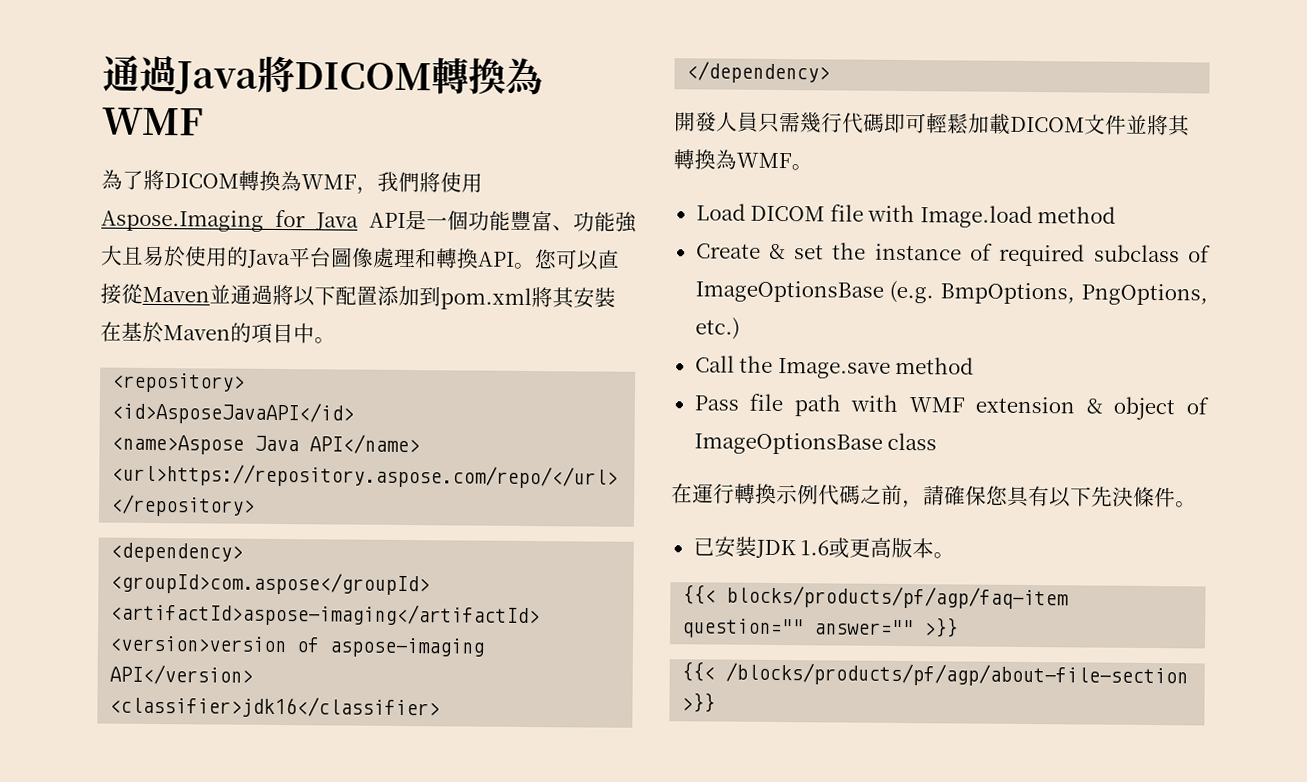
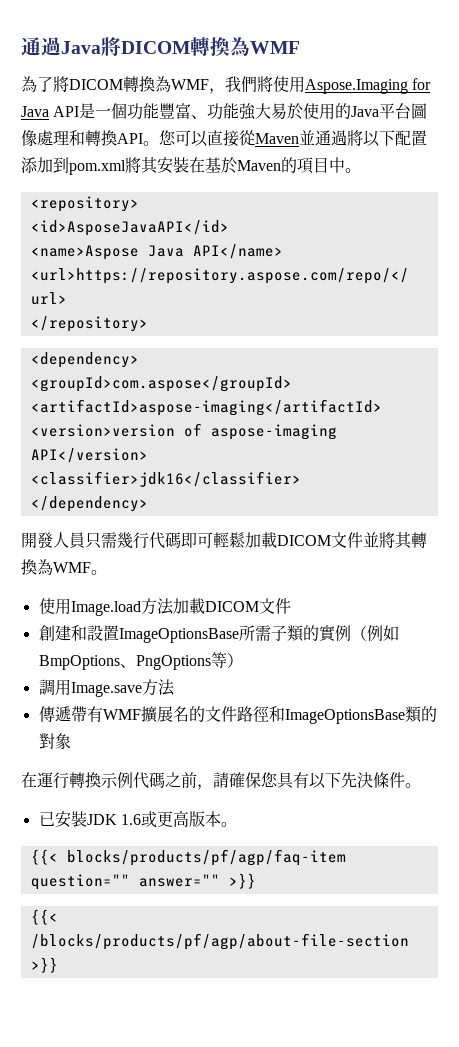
[121,246,144,265] 且 -> (272, 111) none
[695,203,1117,229] [695,242,1211,267] [694,280,1208,306] [694,317,740,340] [694,355,975,379] [693,393,1209,421] [693,432,938,455] Load DICOM file with Image.load method // Create & set the instance of required subclass of ImageOptionsBase (e.g. BmpOptions, PngOptions, etc.) // Call the Image.save method // Pass file path with WMF extension & object of ImageOptionsBase class -> [38,598,291,616] [38,625,399,643] [38,652,243,670] [38,679,175,697] [38,706,437,724] [38,733,71,749] 使用Image.load方法加載DICOM文件 // 創建和設置ImageOptionsBase所需子類的實例（例如BmpOptions、PngOptions等） // 調用Image.save方法 // 傳遞帶有WMF擴展名的文件路徑和ImageOptionsBase類的對象

